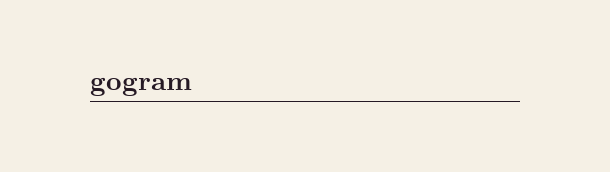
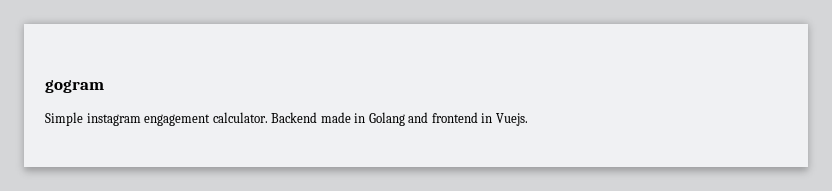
(192, 86) none -> [45,112,528,126] // Simple instagram engagement calculator. Backend made in Golang and frontend in Vuejs.

